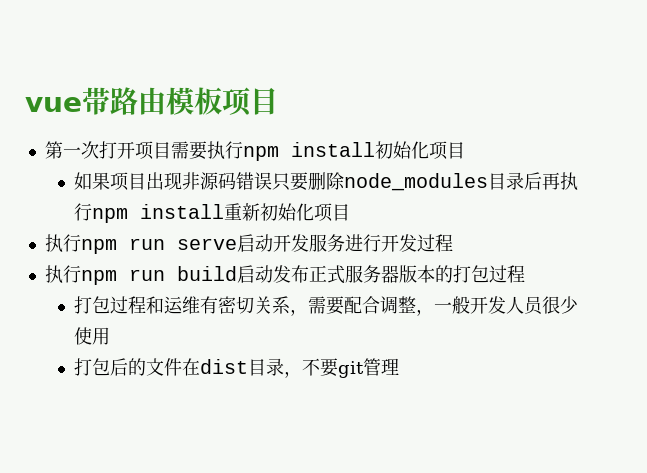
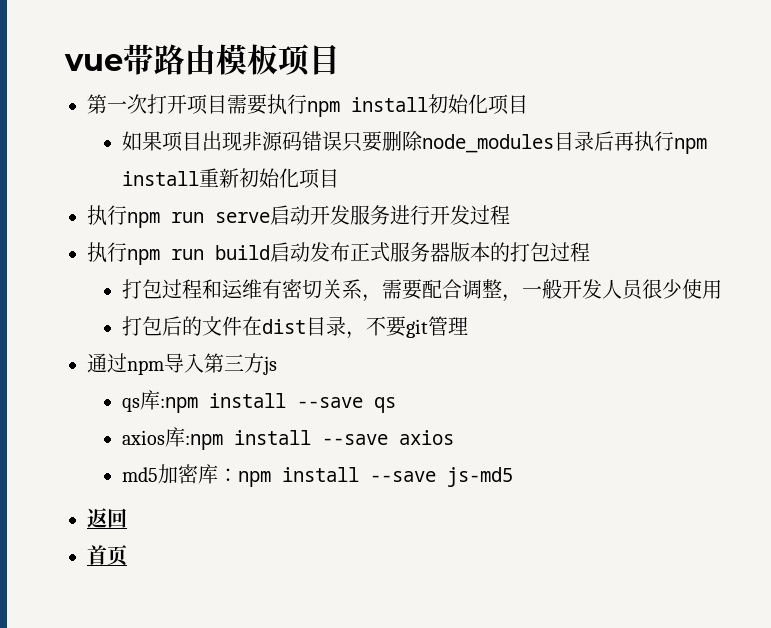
(400, 366) none -> [87,353,277,375] [121,390,396,413] [121,427,454,450] [121,464,513,487] [87,508,127,528] [87,545,127,566] // 通过npm导入第三方js // qs库:npm install --save qs // axios库:npm install --save axios // md5加密库：npm install --save js-md5 // 返回 // 首页

